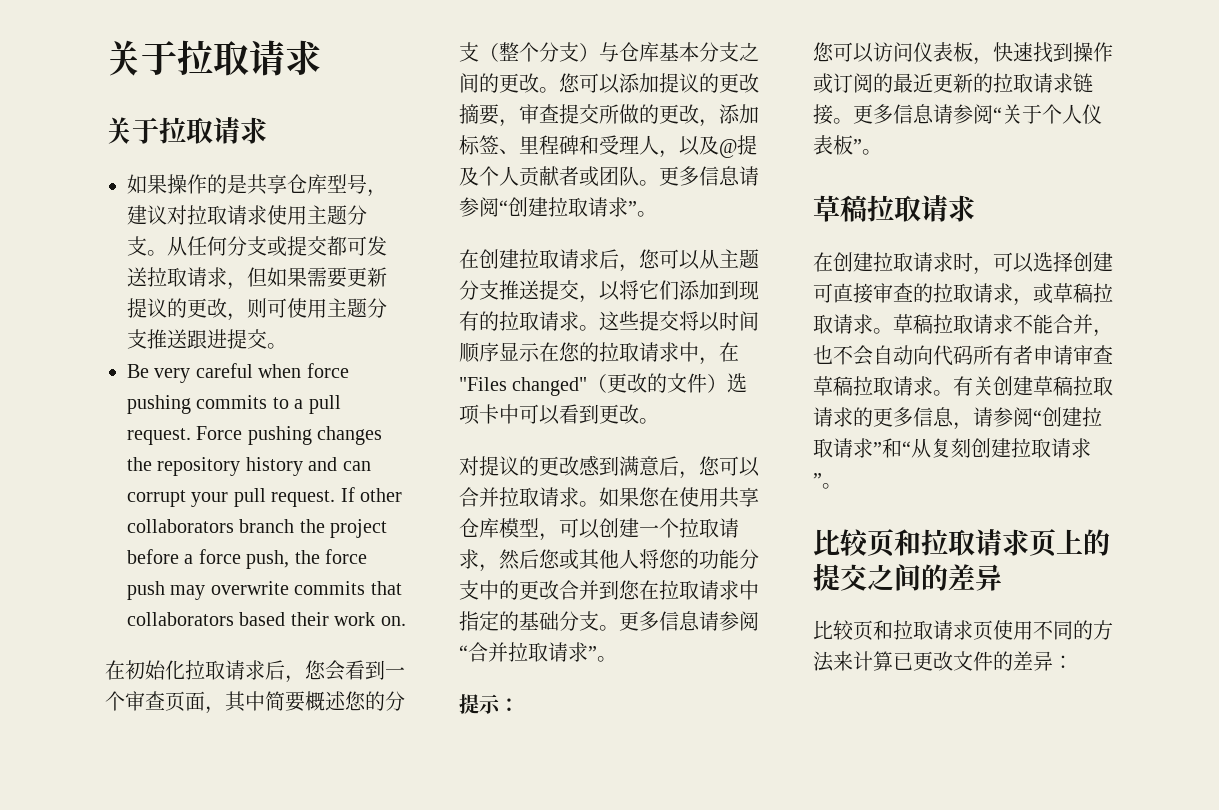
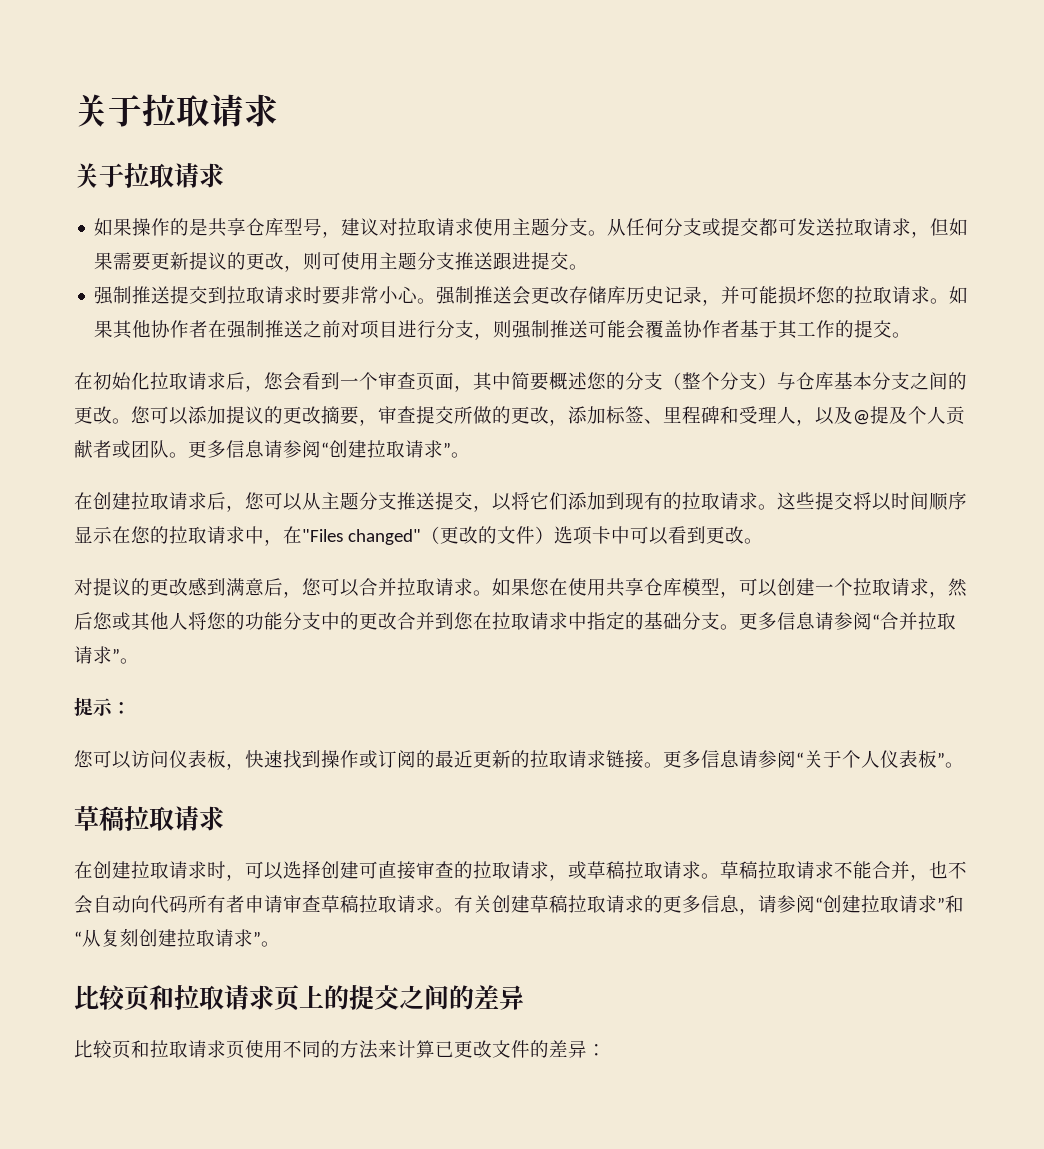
[127,363,349,383] [127,395,341,414] [127,426,383,445] [127,457,371,476] [127,487,402,507] [127,519,388,538] [127,549,367,569] [127,581,402,600] [127,612,406,626] Be very careful when force pushing commits to a pull request. Force pushing changes the repository history and can corrupt your pull request. If other collaborators branch the project before a force push, the force push may overwrite commits that collaborators based their work on. -> [94,286,969,306] [94,320,912,340] 强制推送提交到拉取请求时要非常小心。强制推送会更改存储库历史记录，并可能损坏您的拉取请求。如果其他协作者在强制推送之前对项目进行分支，则强制推送可能会覆盖协作者基于其工作的提交。

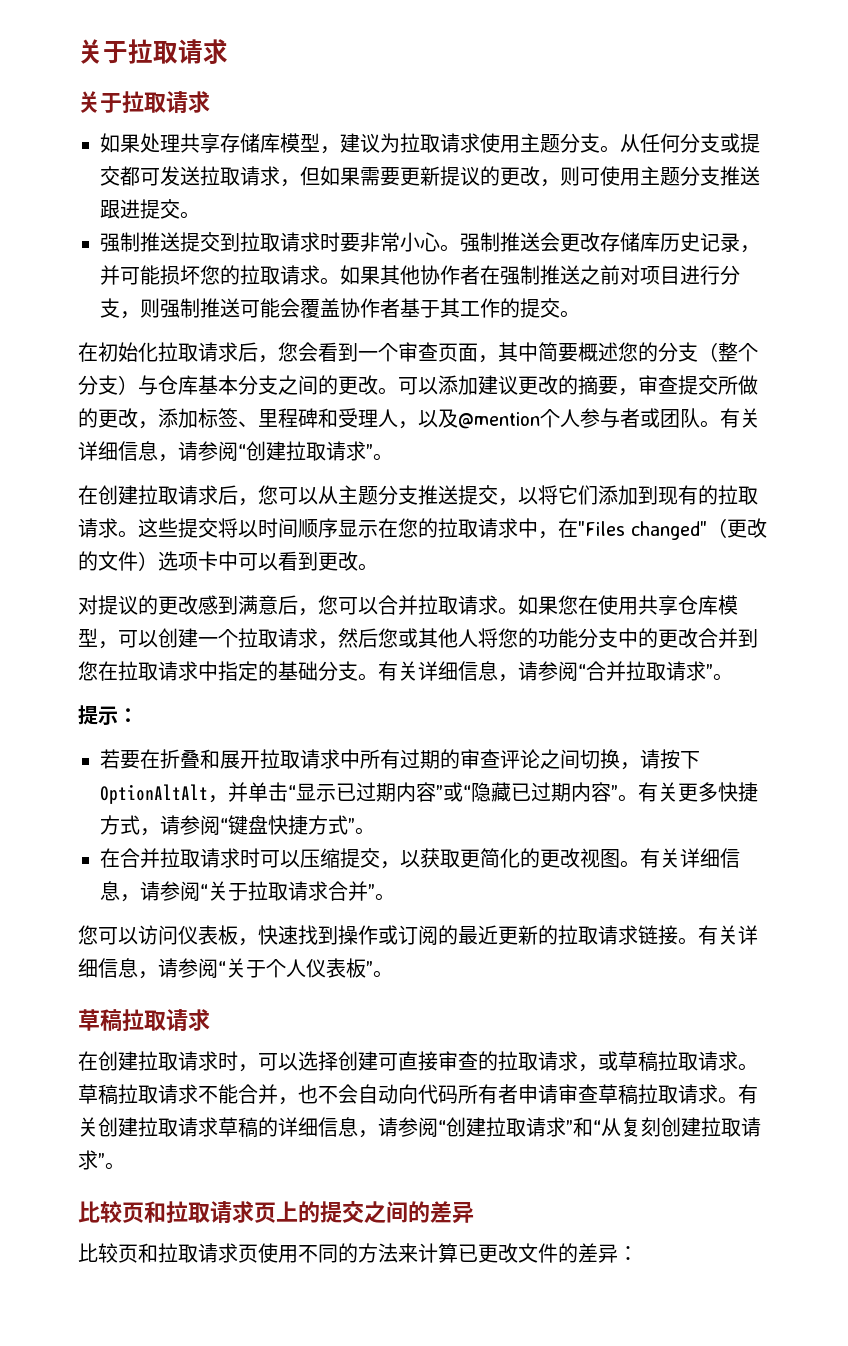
[132,218,399,238] 操作的是共享仓库型号，建议对 -> [140,133,400,154] 处理共享存储库模型，建议为
[131,406,150,424] 您 -> (398, 391) none
[226,406,321,424] 提议的更改 -> [478,375,578,395] 建议更改的
[853,406,966,425] [74,440,264,458] @提及个人贡献者或团队。更多信息 -> [458,408,760,429] [78,441,178,462] @mention个人参与者或团队。有关详细信息，
[739,612,815,630] 更多信息 -> [378,661,518,682] 有关详细信息，
(131, 708) none -> [100,749,700,770] [100,782,758,804] [100,815,375,836] [100,848,740,869] [100,881,395,902] // 若要在折叠和展开拉取请求中所有过期的审查评论之间切换，请按下OptionAltAlt，并单击“显示已过期内容”或“隐藏已过期内容”。有关更多快捷方式，请参阅“键盘快捷方式”。 // 在合并拉取请求时可以压缩提交，以获取更简化的更改视图。有关详细信息，请参阅“关于拉取请求合并”。
[663,750,739,768] 更多信息 -> [698,925,758,945] [78,958,158,979] 有关详细信息，
[530,895,701,913] 草稿拉取请求的更多 -> [138,1117,318,1138] 拉取请求草稿的详细

